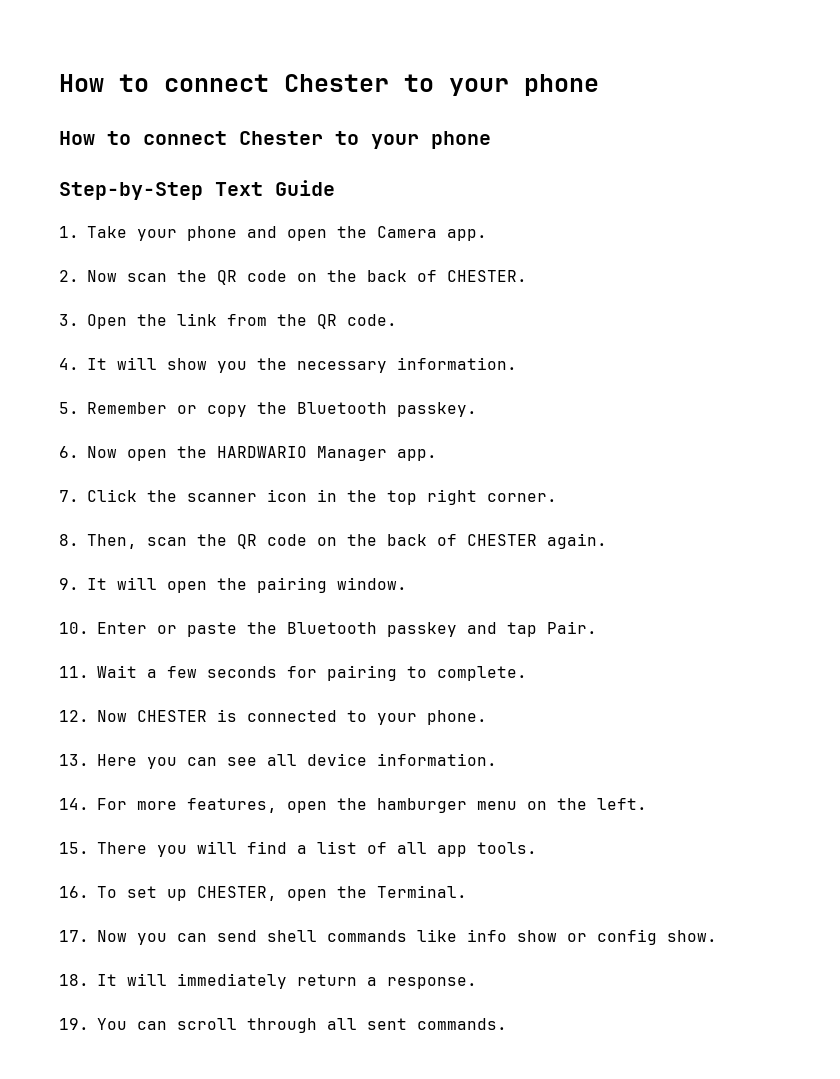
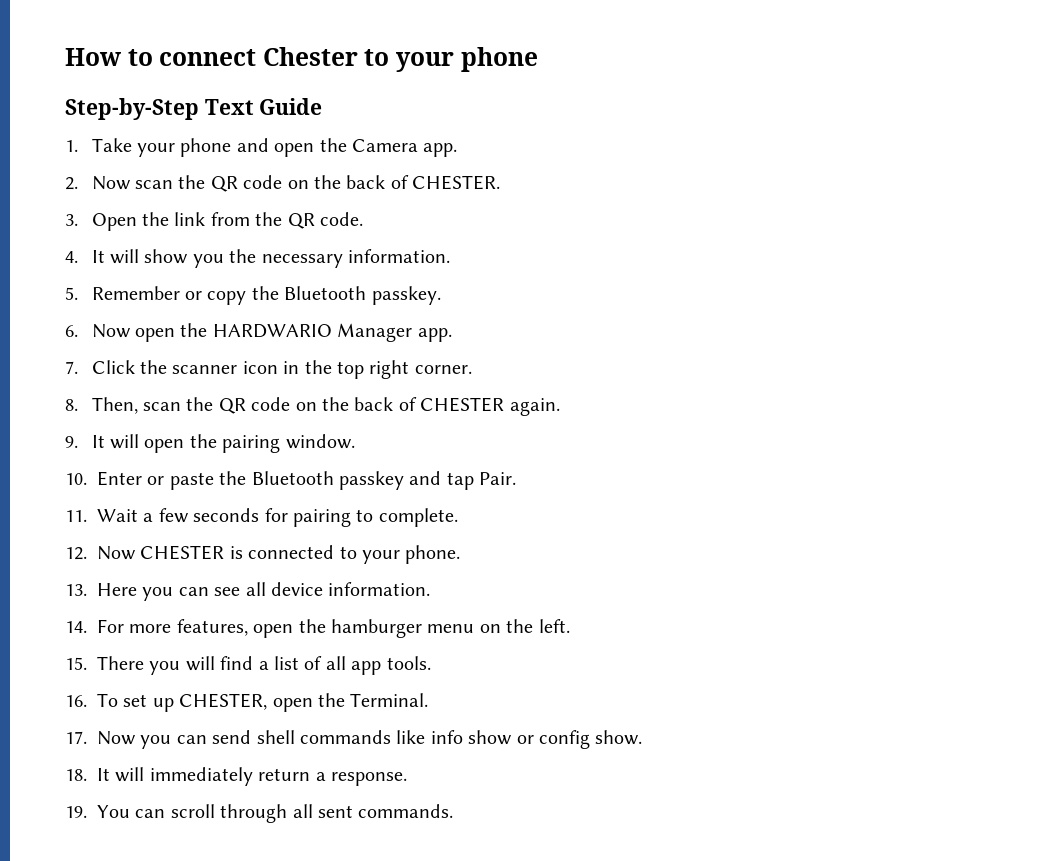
[59,74,599,96] [59,131,491,149] How to connect Chester to your phone // How to connect Chester to your phone -> [65,47,538,72] How to connect Chester to your phone

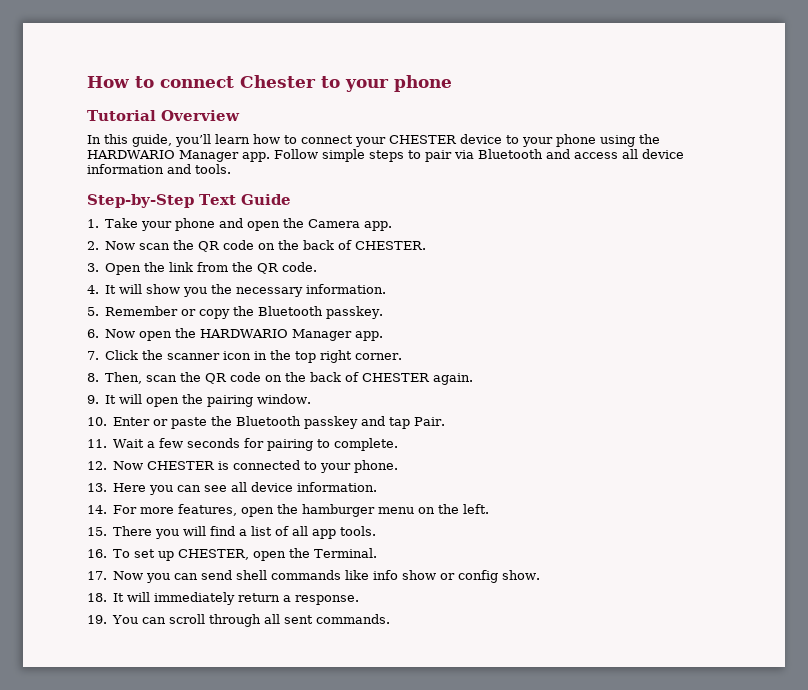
(538, 59) none -> [87,110,240,121] [87,134,660,147] [87,149,684,162] [87,164,231,174] // Tutorial Overview // In this guide, you’ll learn how to connect your CHESTER device to your phone using the HARDWARIO Manager app. Follow simple steps to pair via Bluetooth and access all device information and tools.

